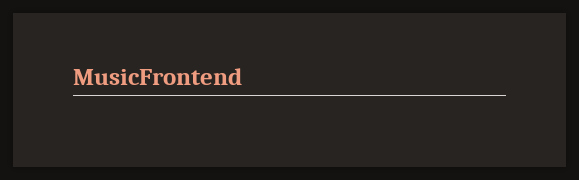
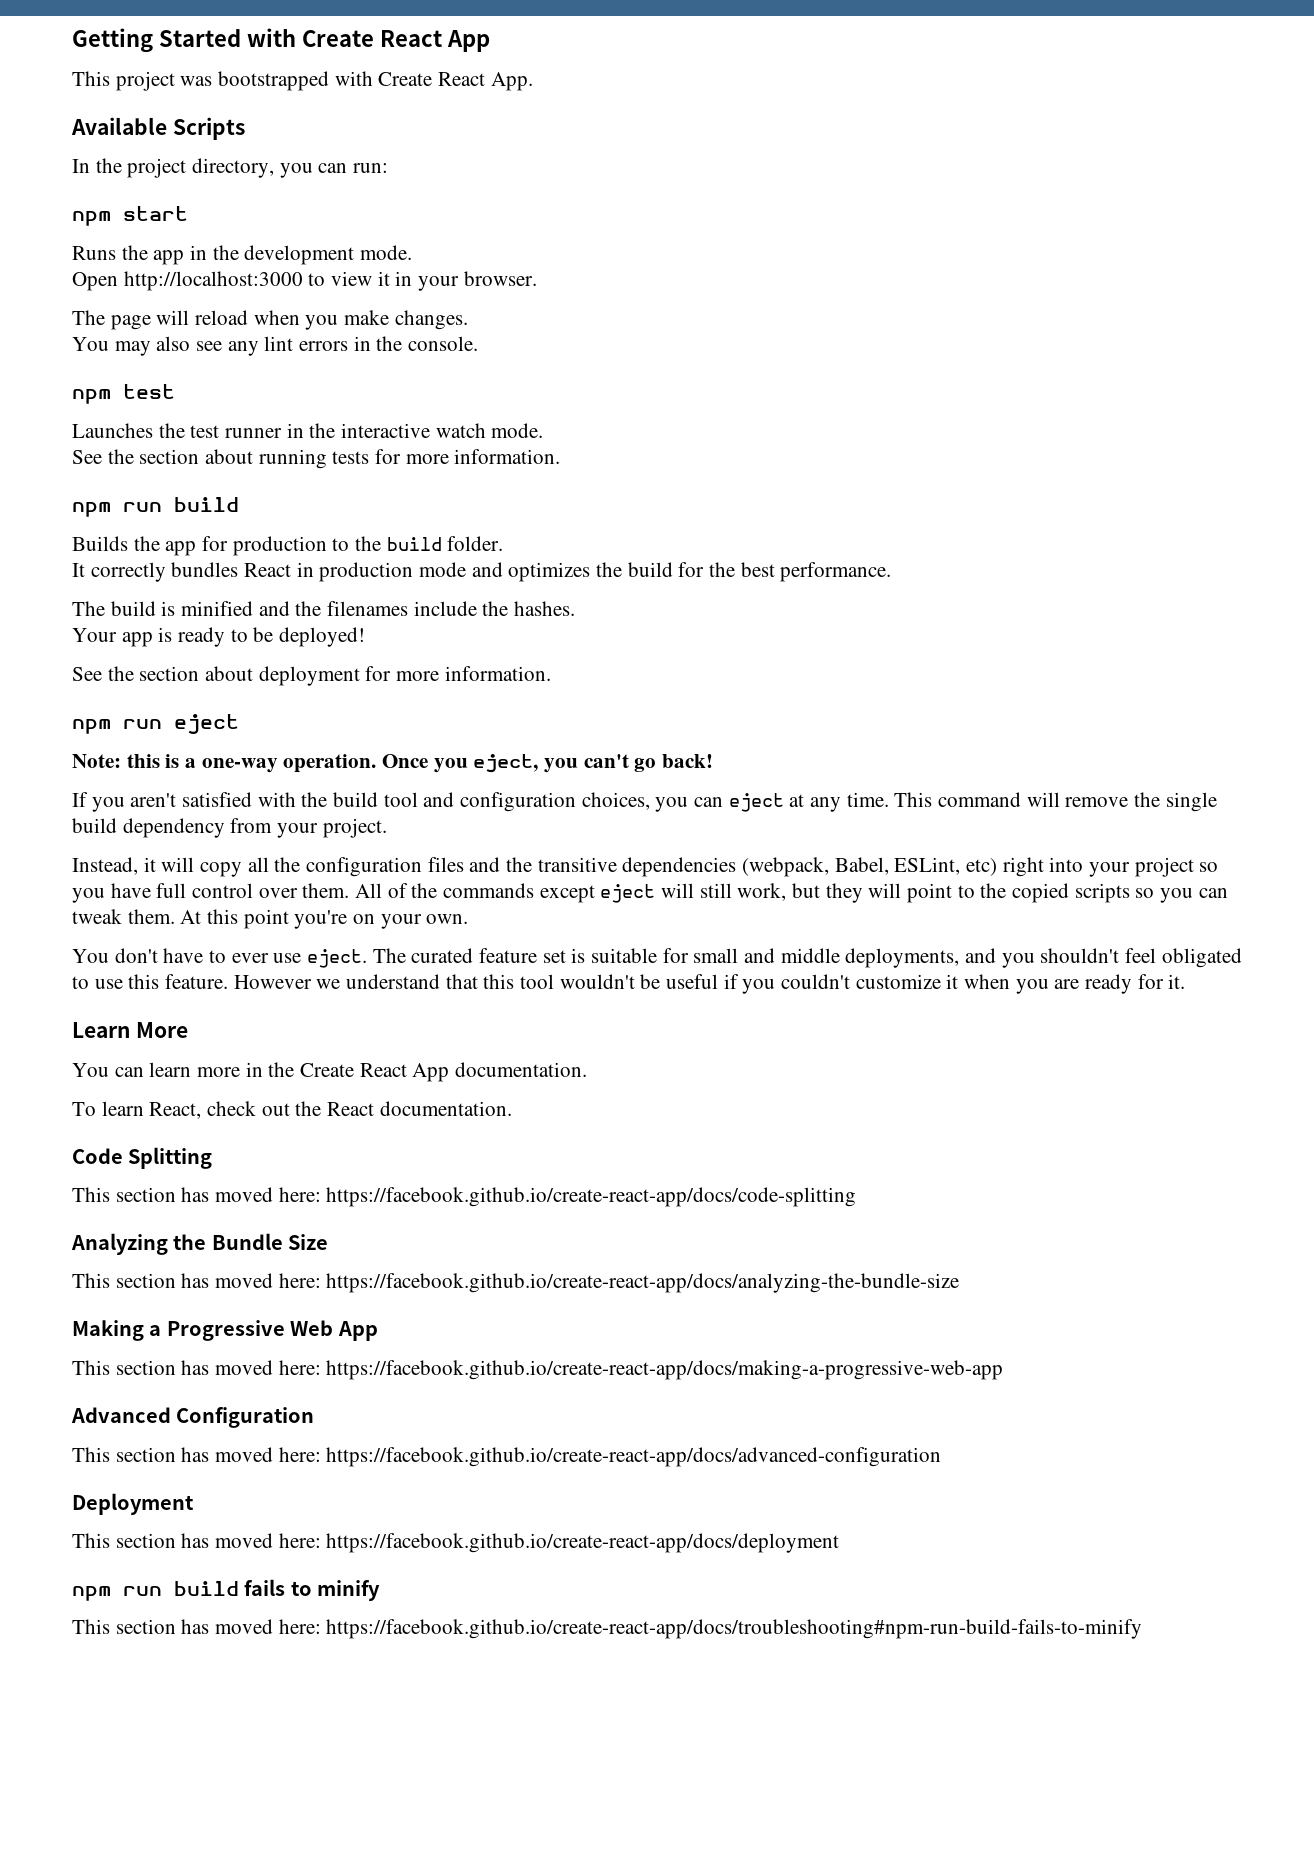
[73,68,242,85] MusicFrontend -> [72,28,490,53] [72,71,533,91] [71,117,245,140] [72,158,389,178] [72,206,188,226] [72,245,413,265] [72,271,537,291] [72,310,468,330] [72,336,479,356] [72,384,175,404] [72,423,544,438] [72,449,561,469] [72,497,239,517] [72,536,504,556] [72,562,892,582] [72,601,576,616] [72,627,366,647] [72,666,551,686] [72,714,239,734] [72,754,714,773] [72,792,1217,812] [72,818,387,838] [72,857,1219,877] [72,883,1228,903] [72,909,469,929] [72,948,1242,968] [72,974,1186,994] [72,1022,188,1038] [72,1062,588,1082] [72,1101,512,1119] [72,1147,213,1169] [72,1187,857,1207] [71,1233,329,1255] [72,1273,960,1293] [72,1320,378,1341] [72,1360,1004,1380] [71,1407,315,1428] [72,1447,942,1467] [72,1493,194,1515] [72,1533,840,1553] [72,1579,381,1601] [72,1619,1143,1639] Getting Started with Create React App // This project was bootstrapped with Create React App. // Available Scripts // In the project directory, you can run: // npm start // Runs the app in the development mode. // Open http://localhost:3000 to view it in your browser. // The page will reload when you make changes. // You may also see any lint errors in the console. // npm test // Launches the test runner in the interactive watch mode. // See the section about running tests for more information. // npm run build // Builds the app for production to the build folder. // It correctly bundles React in production mode and optimizes the build for the best performance. // The build is minified and the filenames include the hashes. // Your app is ready to be deployed! // See the section about deployment for more information. // npm run eject // Note: this is a one-way operation. Once you eject, you can't go back! // If you aren't satisfied with the build tool and configuration choices, you can eject at any time. This command will remove the single build dependency from your project. // Instead, it will copy all the configuration files and the transitive dependencies (webpack, Babel, ESLint, etc) right into your project so you have full control over them. All of the commands except eject will still work, but they will point to the copied scripts so you can tweak them. At this point you're on your own. // You don't have to ever use eject. The curated feature set is suitable for small and middle deployments, and you shouldn't feel obligated to use this feature. However we understand that this tool wouldn't be useful if you couldn't customize it when you are ready for it. // Learn More // You can learn more in the Create React App documentation. // To learn React, check out the React documentation. // Code Splitting // This section has moved here: https://facebook.github.io/create-react-app/docs/code-splitting // Analyzing the Bundle Size // This section has moved here: https://facebook.github.io/create-react-app/docs/analyzing-the-bundle-size // Making a Progressive Web App // This section has moved here: https://facebook.github.io/create-react-app/docs/making-a-progressive-web-app // Advanced Configuration // This section has moved here: https://facebook.github.io/create-react-app/docs/advanced-configuration // Deployment // This section has moved here: https://facebook.github.io/create-react-app/docs/deployment // npm run build fails to minify // This section has moved here: https://facebook.github.io/create-react-app/docs/troubleshooting#npm-run-build-fails-to-minify

